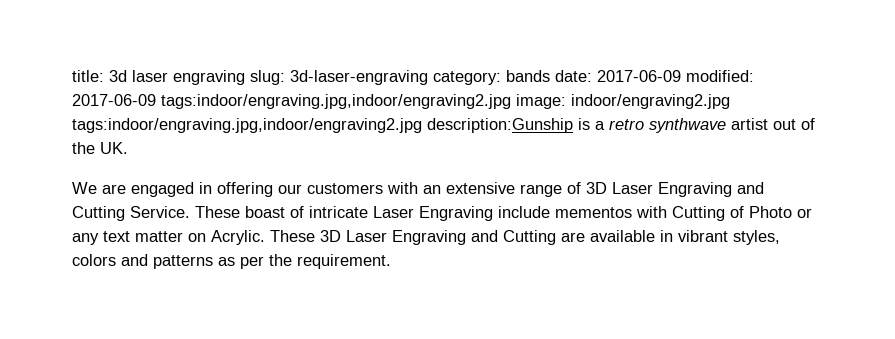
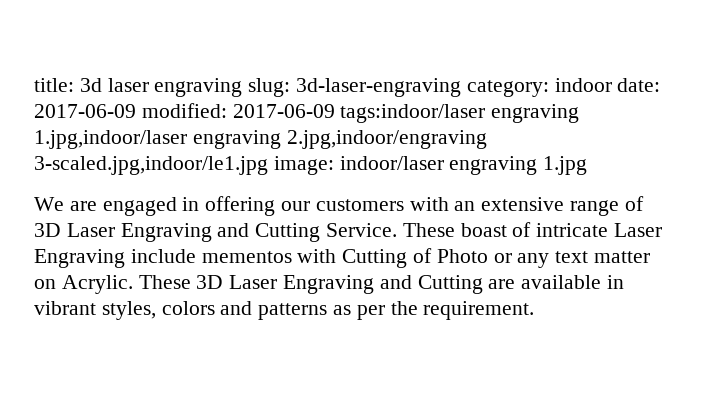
[506,70,550,82] bands -> [554,78,612,92] indoor
[161,94,730,109] [72,118,815,133] [72,142,128,154] tags:indoor/engraving.jpg,indoor/engraving2.jpg image: indoor/engraving2.jpg tags:indoor/engraving.jpg,indoor/engraving2.jpg description:Gunship is a retro synthwave artist out of the UK. -> [340,104,580,123] [34,130,487,149] [34,156,588,175] tags:indoor/laser engraving 1.jpg,indoor/laser engraving 2.jpg,indoor/engraving 3-scaled.jpg,indoor/le1.jpg image: indoor/laser engraving 1.jpg

